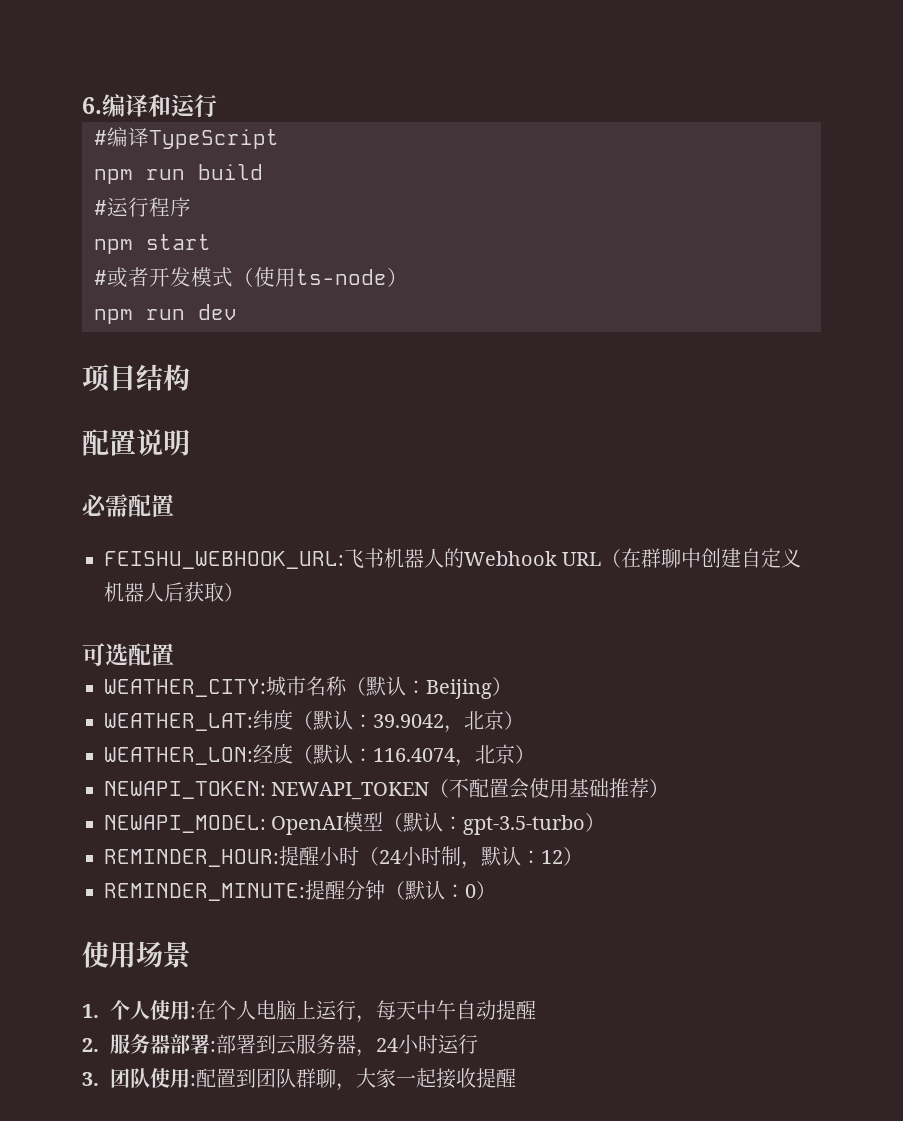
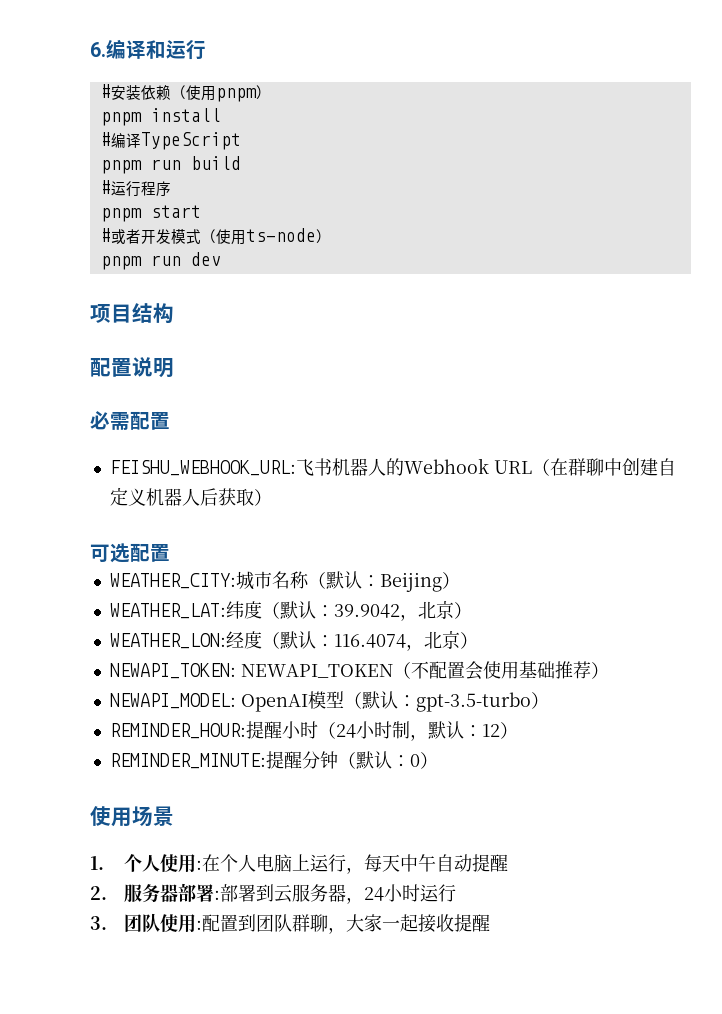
(217, 106) none -> [100,84,271,102] [100,108,221,126] // #安装依赖（使用pnpm） // pnpm install
[94,169,133,184] npm -> [100,160,142,174] pnpm
[94,239,133,254] npm -> [100,208,142,222] pnpm
[94,309,133,324] npm -> [100,256,142,270] pnpm

